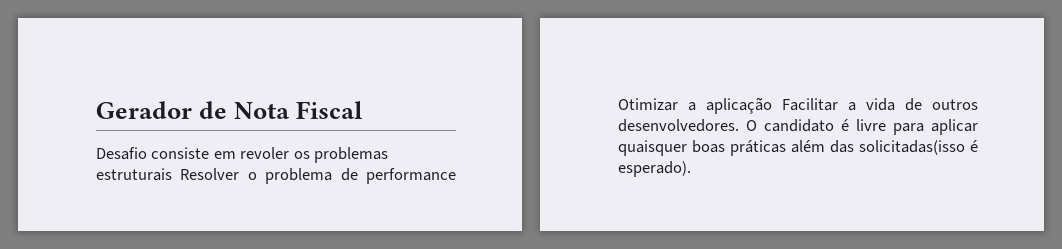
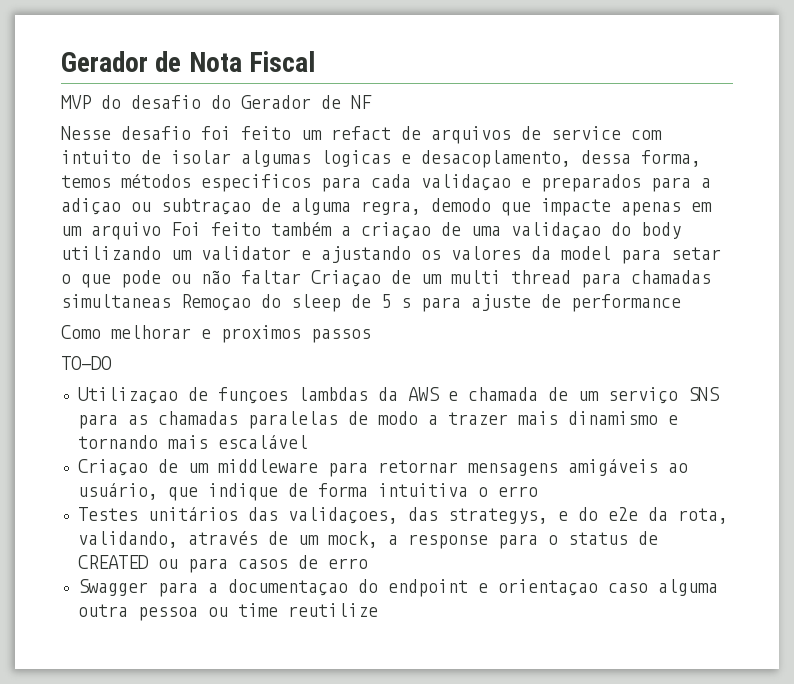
[96,147,389,163] [96,168,456,184] [618,97,978,114] [618,119,978,135] [618,140,978,156] [618,161,691,177] Desafio consiste em revoler os problemas estruturais Resolver o problema de performance Otimizar a aplicação Facilitar a vida de outros desenvolvedores. O candidato é livre para aplicar quaisquer boas práticas além das solicitadas(isso é esperado). -> [61,95,372,109] [61,126,662,144] [61,150,701,168] [61,174,711,192] [61,198,712,216] [61,222,681,240] [61,246,721,264] [61,270,711,288] [61,294,681,312] [61,325,371,343] [61,356,112,370] [77,387,720,404] [77,411,678,429] [77,435,308,449] [77,459,688,477] [77,483,538,501] [77,507,728,524] [77,531,658,549] [77,555,368,573] [77,579,718,597] [77,603,378,621] MVP do desafio do Gerador de NF // Nesse desafio foi feito um refact de arquivos de service com intuito de isolar algumas logicas e desacoplamento, dessa forma, temos métodos especificos para cada validaçao e preparados para a adiçao ou subtraçao de alguma regra, demodo que impacte apenas em um arquivo Foi feito também a criaçao de uma validaçao do body utilizando um validator e ajustando os valores da model para setar o que pode ou não faltar Criaçao de um multi thread para chamadas simultaneas Remoçao do sleep de 5 s para ajuste de performance // Como melhorar e proximos passos // TO-DO // Utilizaçao de funçoes lambdas da AWS e chamada de um serviço SNS para as chamadas paralelas de modo a trazer mais dinamismo e tornando mais escalável // Criaçao de um middleware para retornar mensagens amigáveis ao usuário, que indique de forma intuitiva o erro // Testes unitários das validaçoes, das strategys, e do e2e da rota, validando, através de um mock, a response para o status de CREATED ou para casos de erro // Swagger para a documentaçao do endpoint e orientaçao caso alguma outra pessoa ou time reutilize

